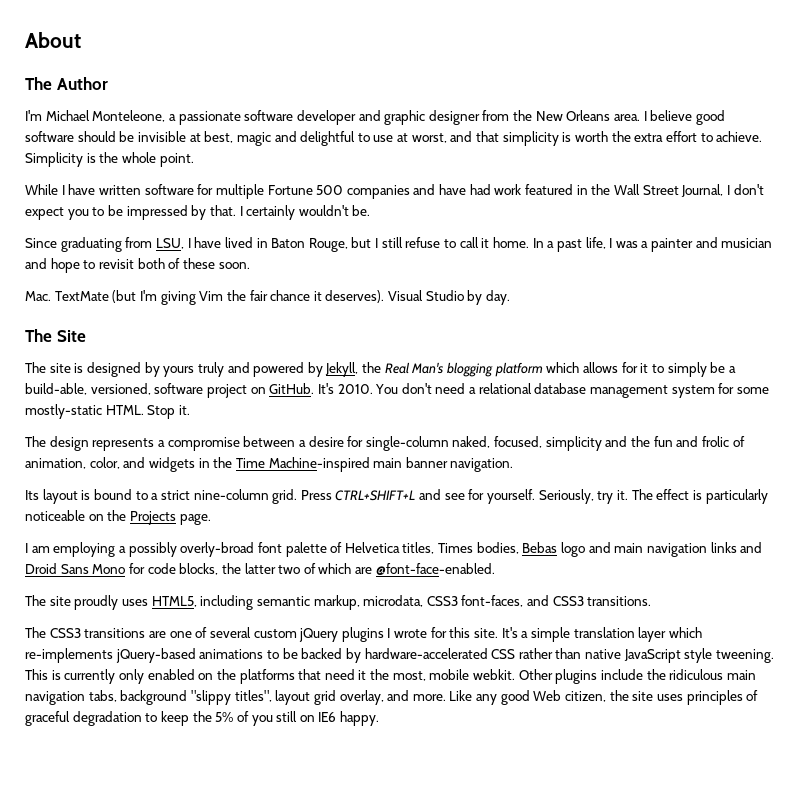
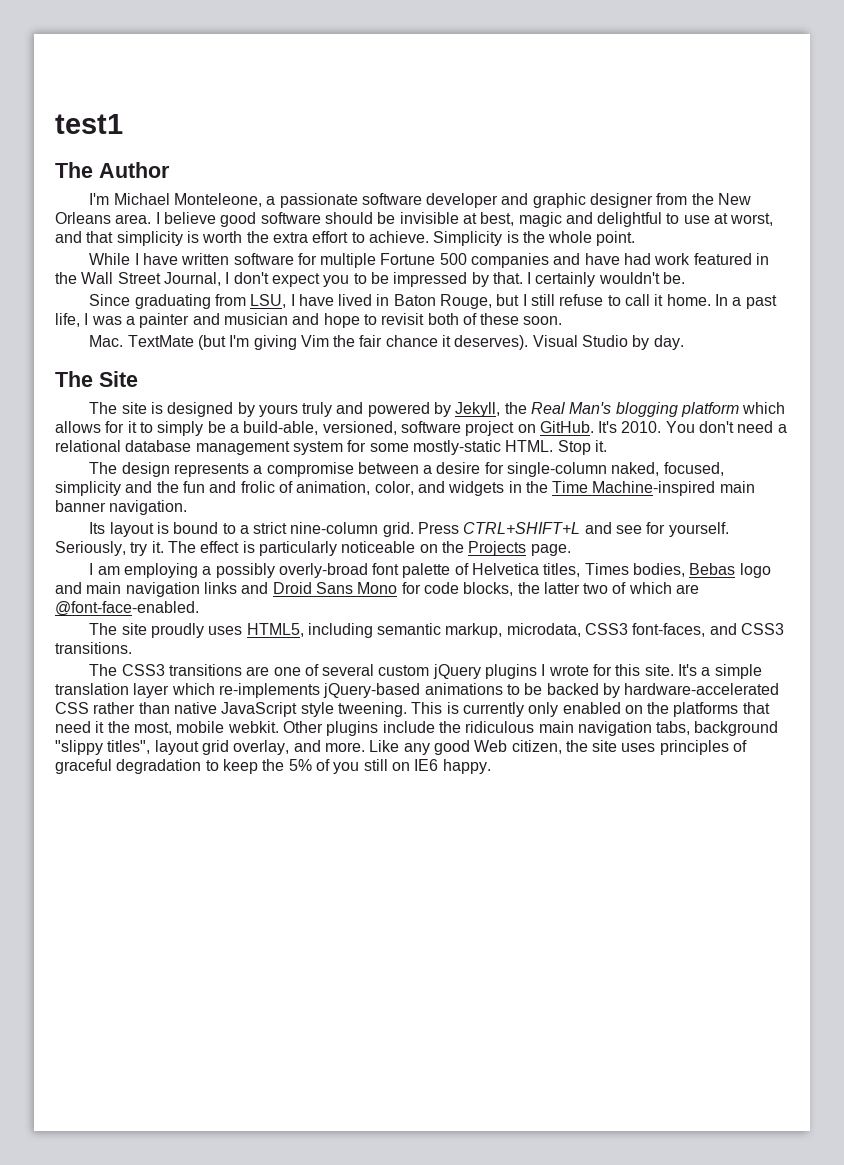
[25,32,81,48] About -> [55,114,123,134] test1

